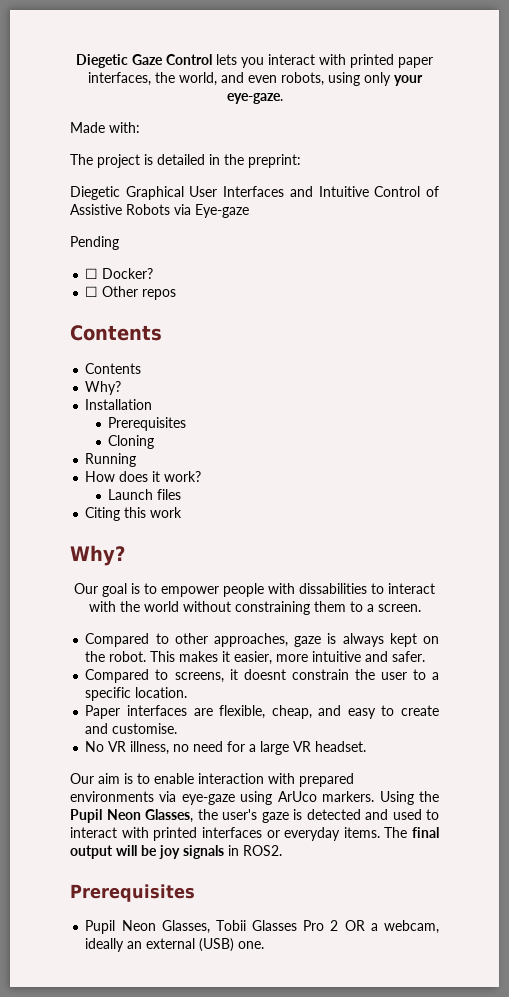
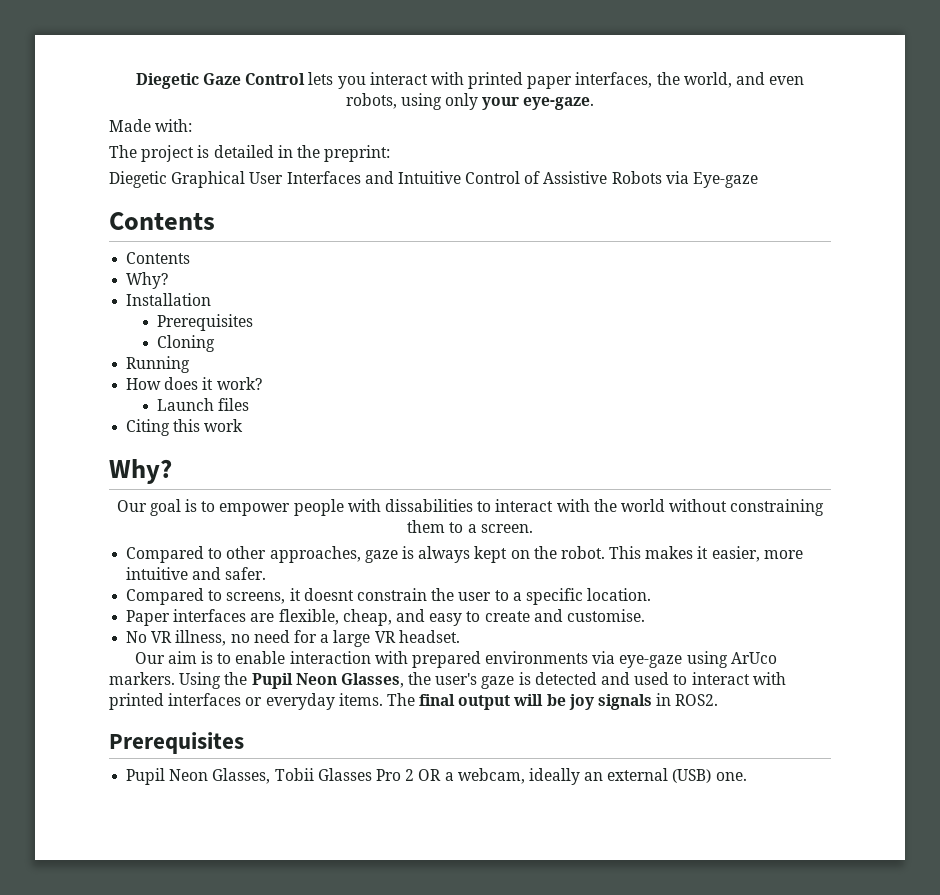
[70,236,119,250] [85,268,154,279] [85,286,177,300] // Pending // ☐ Docker? // ☐ Other repos -> (759, 180) none

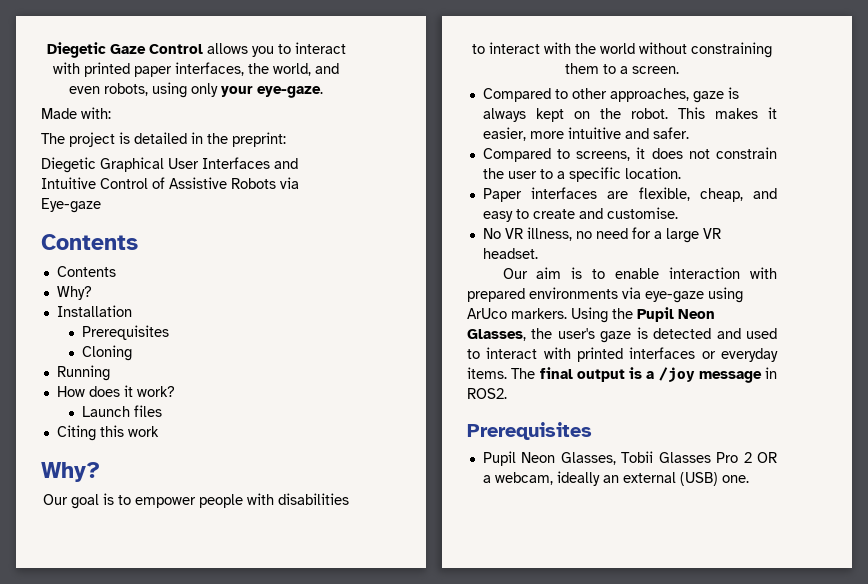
[308,72,366,89] lets you -> [206,43,291,57] allows you to
[385,499,473,512] dissabilities -> [278,493,349,505] disabilities
[303,588,354,601] doesnt -> [651,148,710,159] does not
[513,694,653,710] will be joy signals -> [629,367,762,383] is a /joy message

